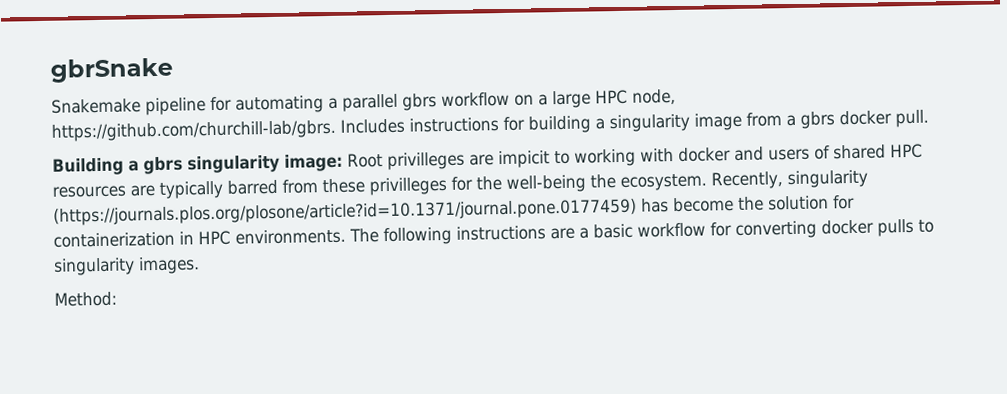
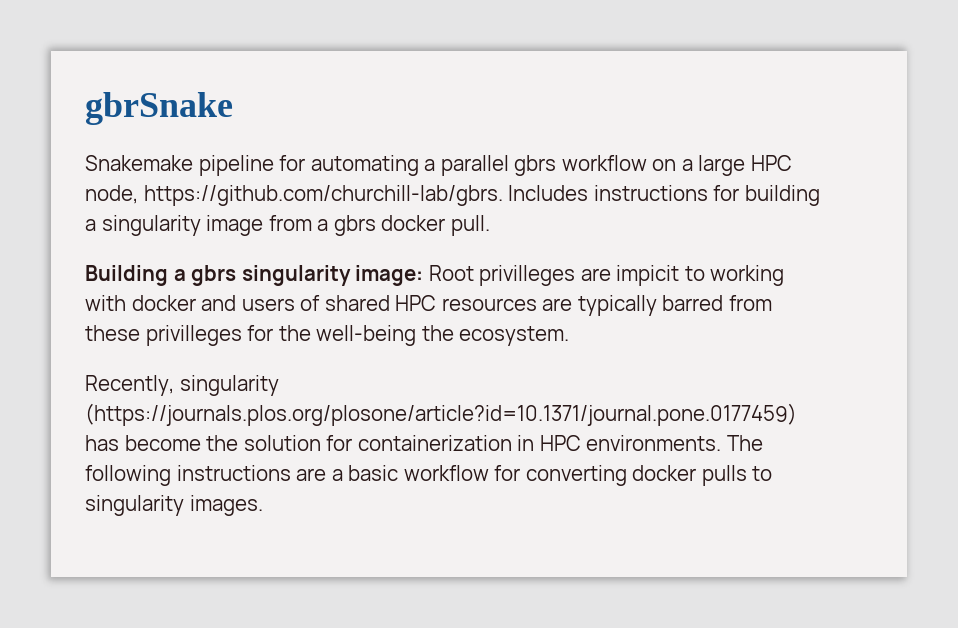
(707, 182) none -> (570, 336) //
[54,291,117,307] // Method: -> (263, 505) none

